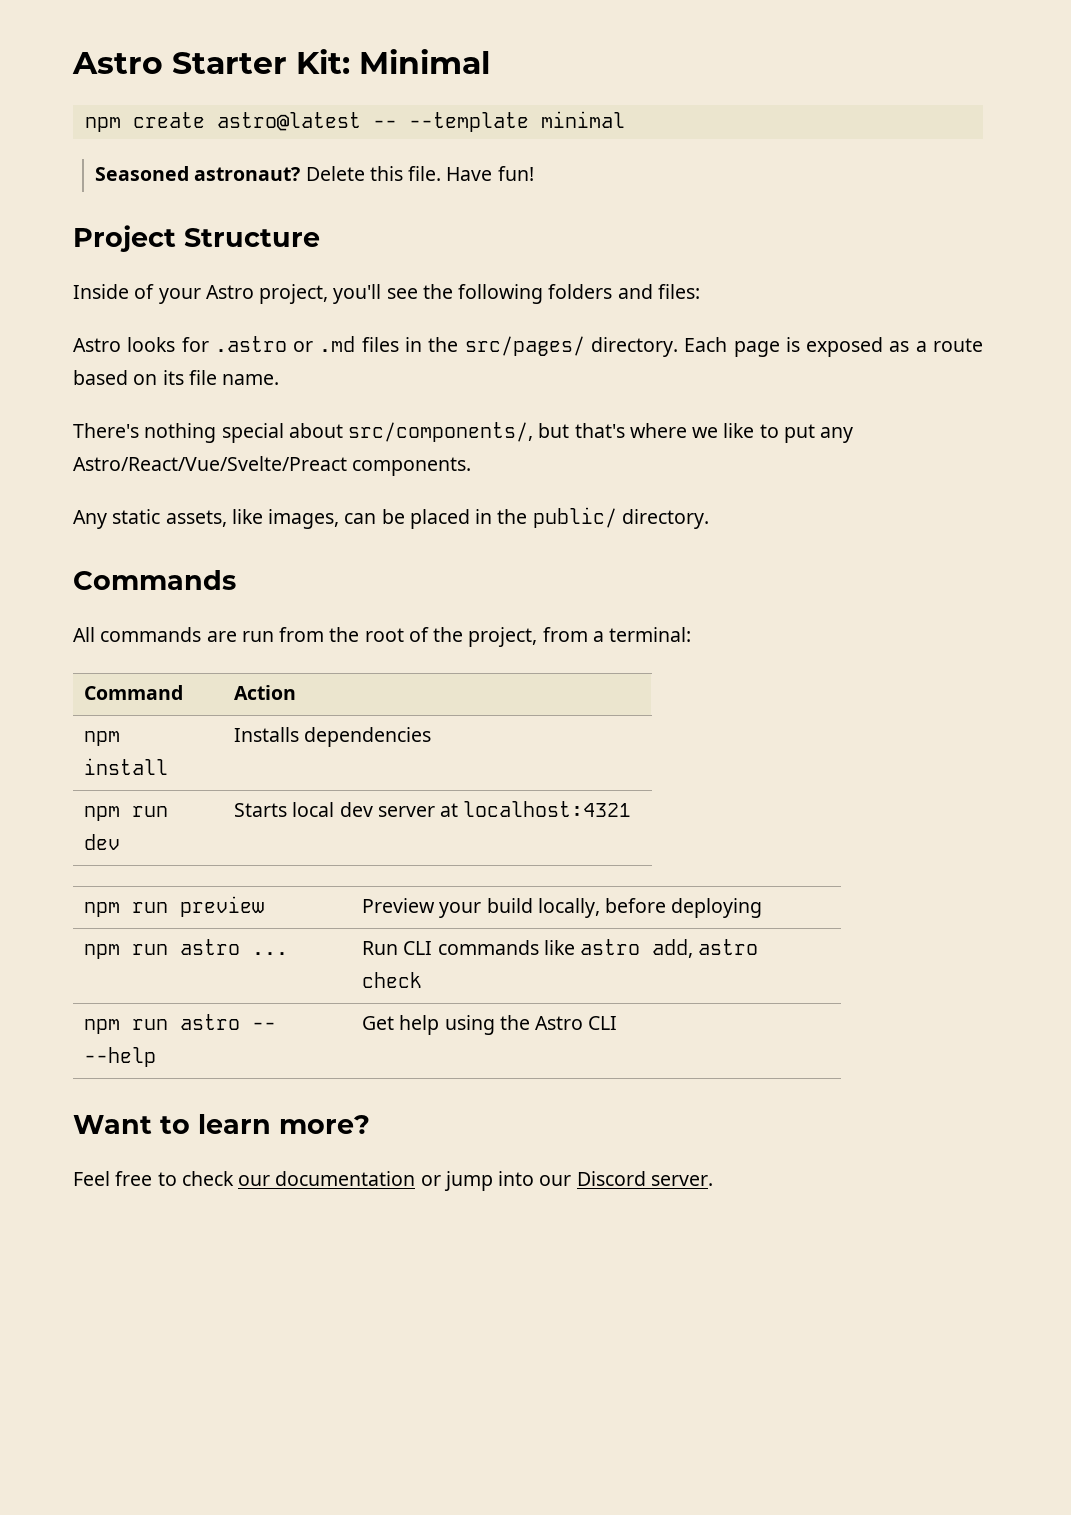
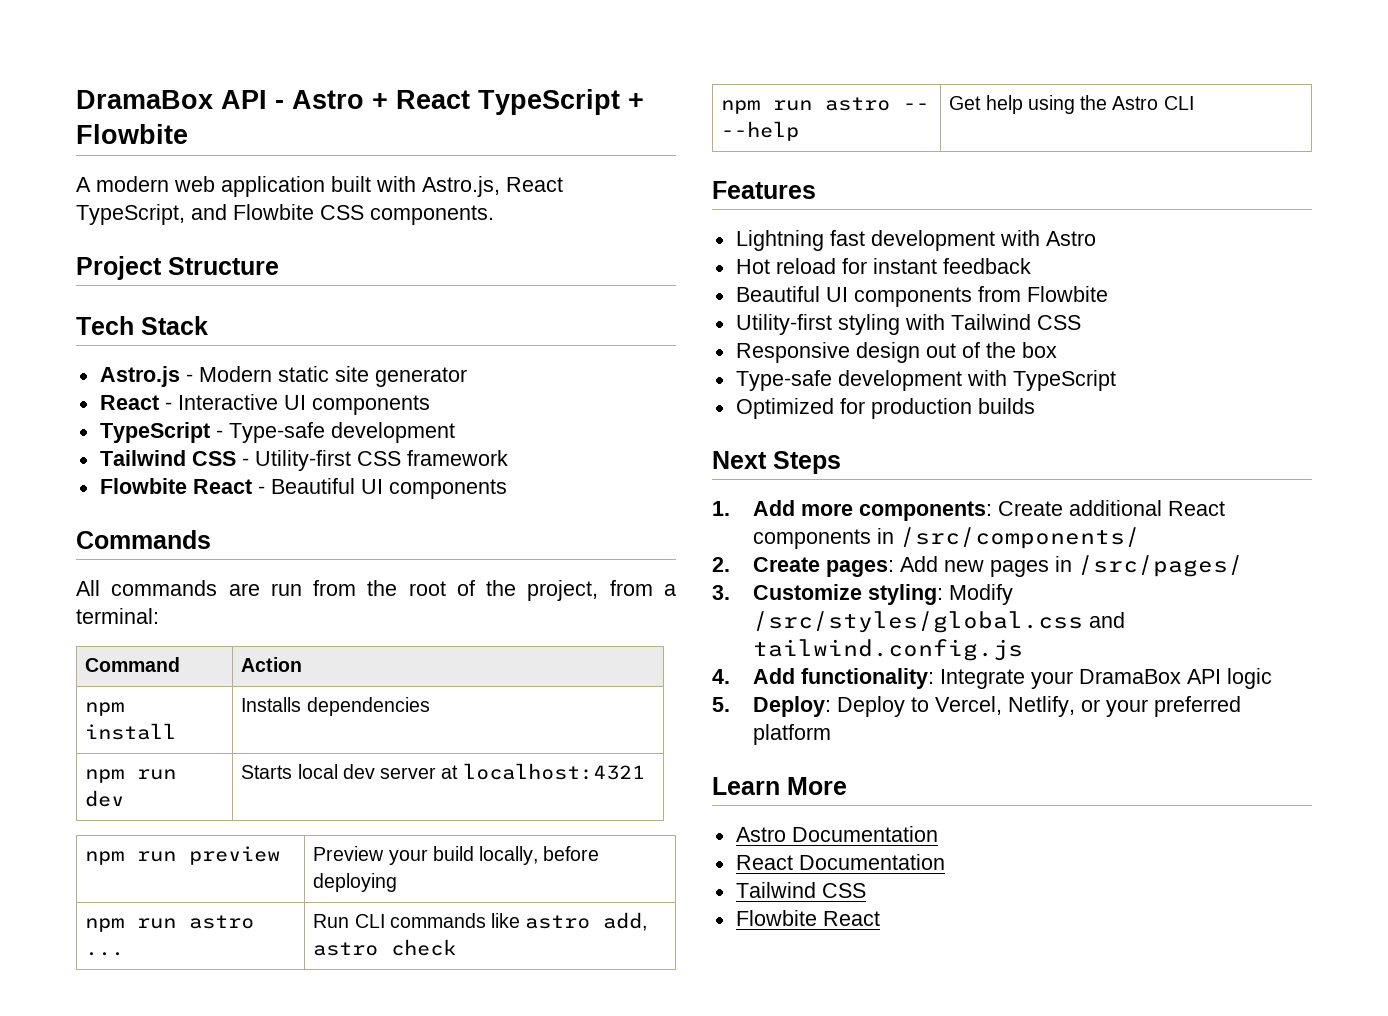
[72,49,490,74] [84,111,625,132] [95,166,534,181] [73,225,320,252] [73,284,700,304] [73,336,983,357] [73,370,280,385] [73,422,854,443] [73,456,472,476] [73,507,709,529] Astro Starter Kit: Minimal // npm create astro@latest -- --template minimal // Seasoned astronaut? Delete this file. Have fun! // Project Structure // Inside of your Astro project, you'll see the following folders and files: // Astro looks for .astro or .md files in the src/pages/ directory. Each page is exposed as a route based on its file name. // There's nothing special about src/components/, but that's where we like to put any Astro/React/Vue/Svelte/Preact components. // Any static assets, like images, can be placed in the public/ directory. -> [76,89,644,115] [76,124,188,144] [76,176,563,197] [76,204,494,225] [76,256,279,280] [76,316,208,335] [99,366,467,387] [99,394,430,415] [99,422,455,443] [99,450,508,471] [99,478,507,499] DramaBox API - Astro + React TypeScript + Flowbite // A modern web application built with Astro.js, React TypeScript, and Flowbite CSS components. // Project Structure // Tech Stack // Astro.js - Modern static site generator // React - Interactive UI components // TypeScript - Type-safe development // Tailwind CSS - Utility-first CSS framework // Flowbite React - Beautiful UI components
[73,1114,370,1134] [73,1171,713,1191] Want to learn more? // Feel free to check our documentation or jump into our Discord server. -> [712,181,816,199] [735,230,1096,251] [735,258,1031,274] [735,286,1108,307] [735,314,1081,335] [735,342,1057,363] [735,370,1116,391] [735,398,1035,419] [712,451,841,474] [712,500,1225,521] [752,527,1140,549] [712,555,1243,577] [712,584,1013,605] [752,611,1125,633] [752,639,1023,661] [712,668,1272,689] [712,696,1241,717] [752,724,831,745] [712,777,847,795] [735,826,938,842] [735,854,945,870] [735,882,866,898] [735,910,880,926] Features // Lightning fast development with Astro // Hot reload for instant feedback // Beautiful UI components from Flowbite // Utility-first styling with Tailwind CSS // Responsive design out of the box // Type-safe development with TypeScript // Optimized for production builds // Next Steps // 1. Add more components: Create additional React components in /src/components/ // 2. Create pages: Add new pages in /src/pages/ // 3. Customize styling: Modify /src/styles/global.css and tailwind.config.js // 4. Add functionality: Integrate your DramaBox API logic // 5. Deploy: Deploy to Vercel, Netlify, or your preferred platform // Learn More // Astro Documentation // React Documentation // Tailwind CSS // Flowbite React

